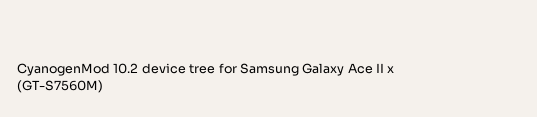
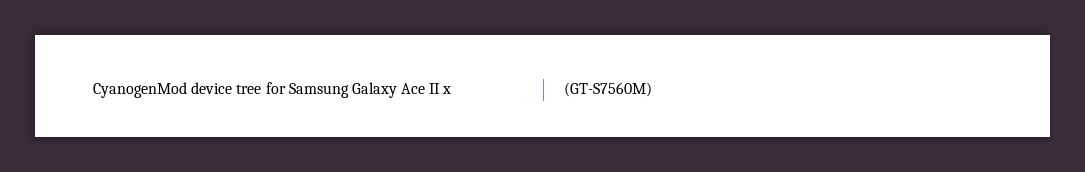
[113,63,139,74] 10.2 -> (187, 90) none

